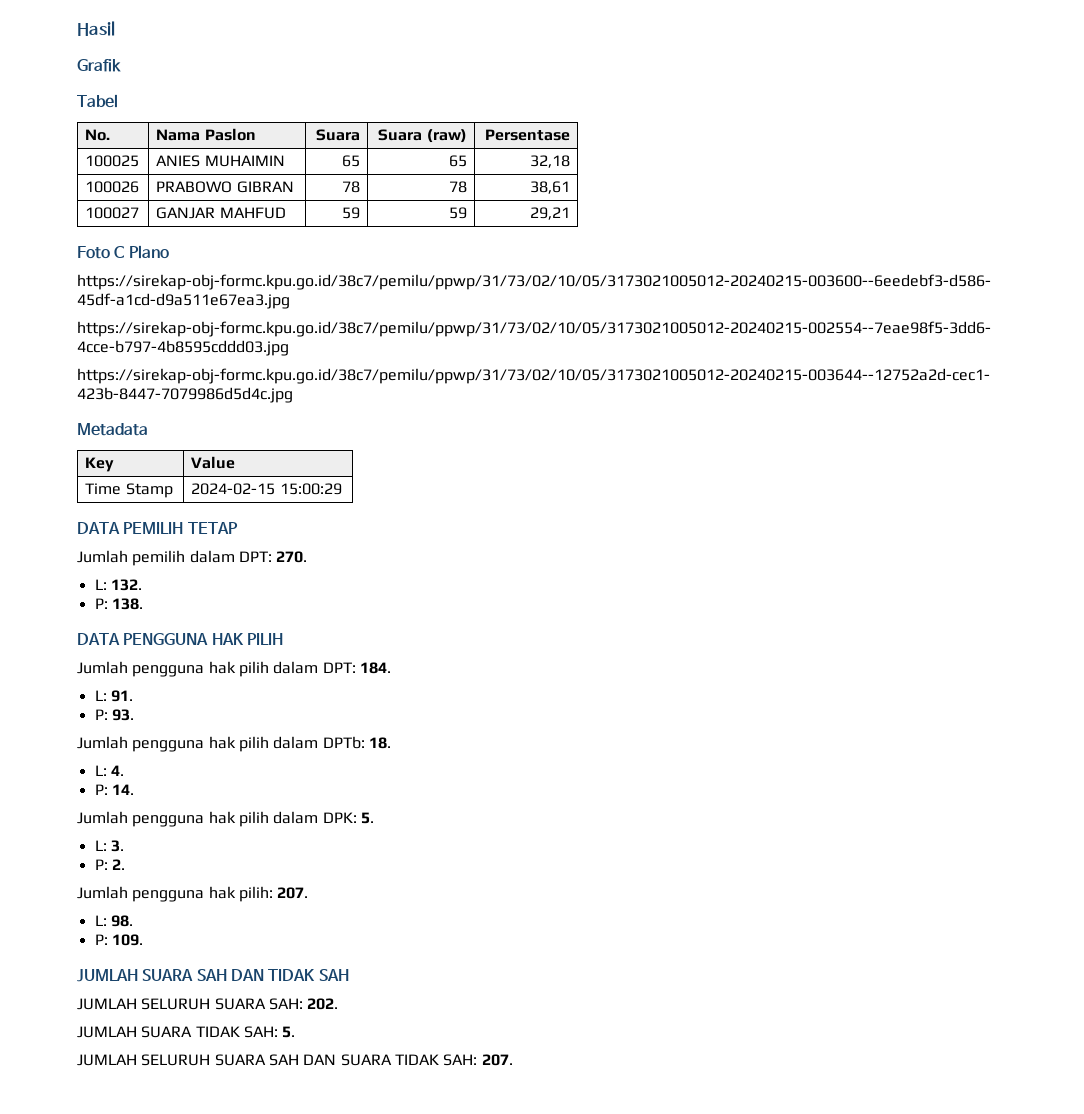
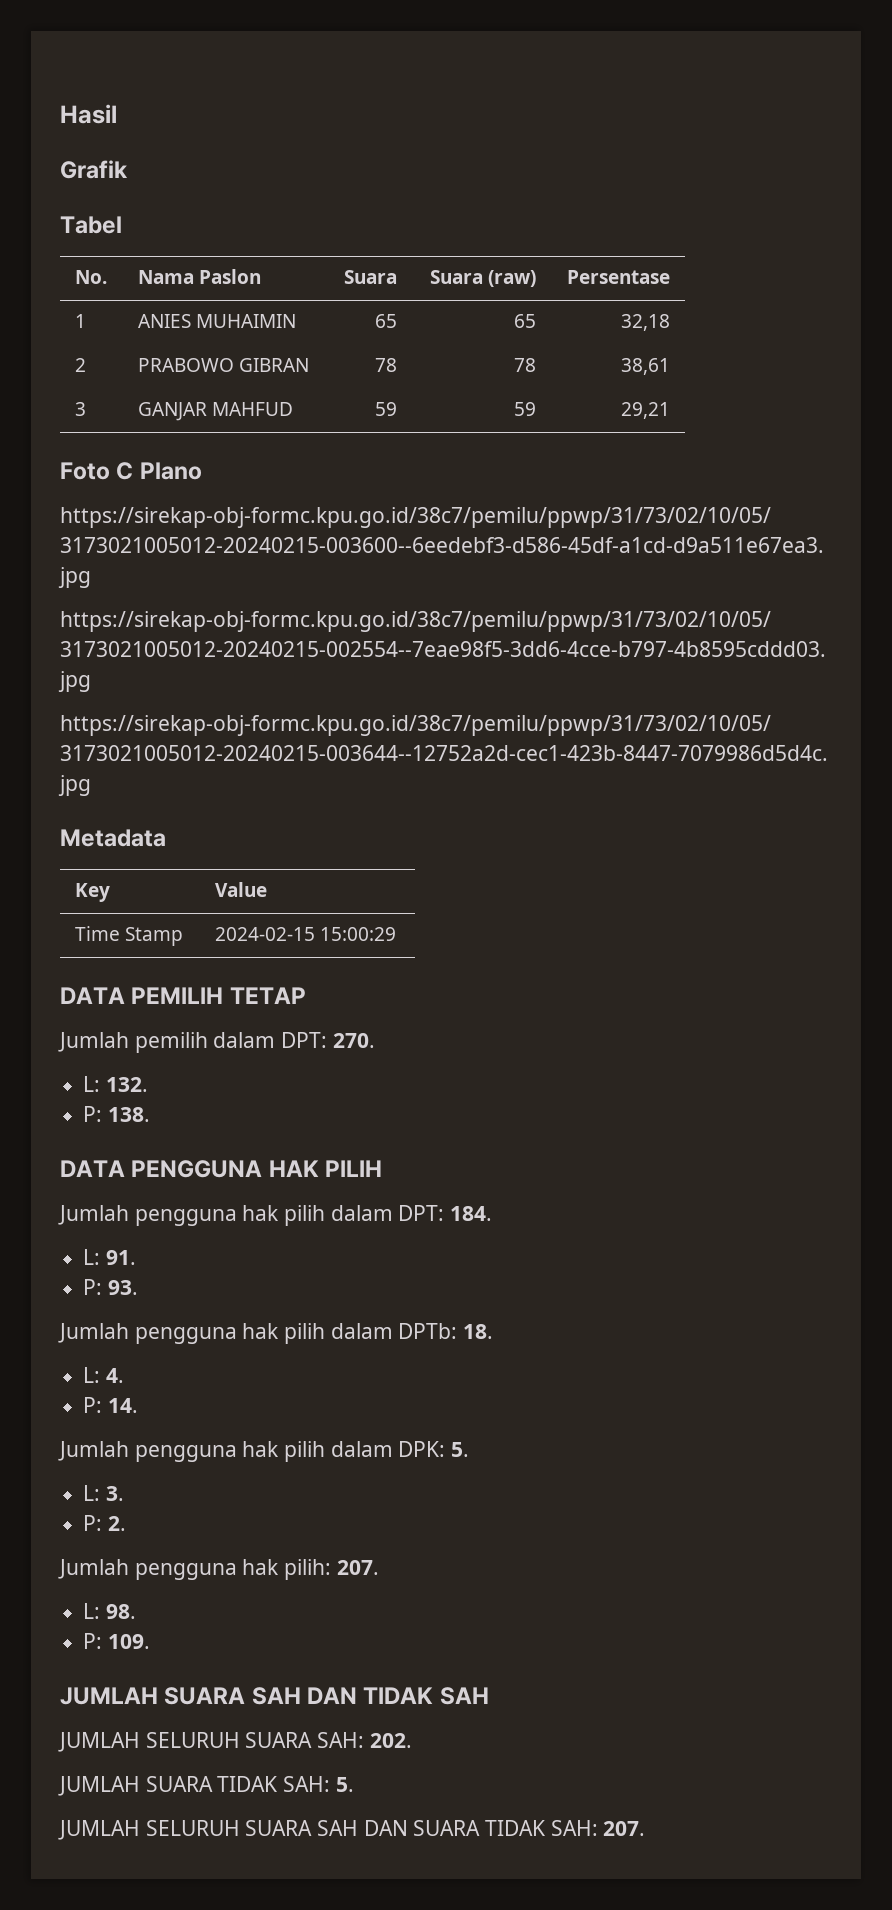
[85,155,140,167] 100025 -> [75,314,87,328] 1
[85,181,140,193] 100026 -> [75,358,87,372] 2
[85,207,140,219] 100027 -> [75,402,87,416] 3

